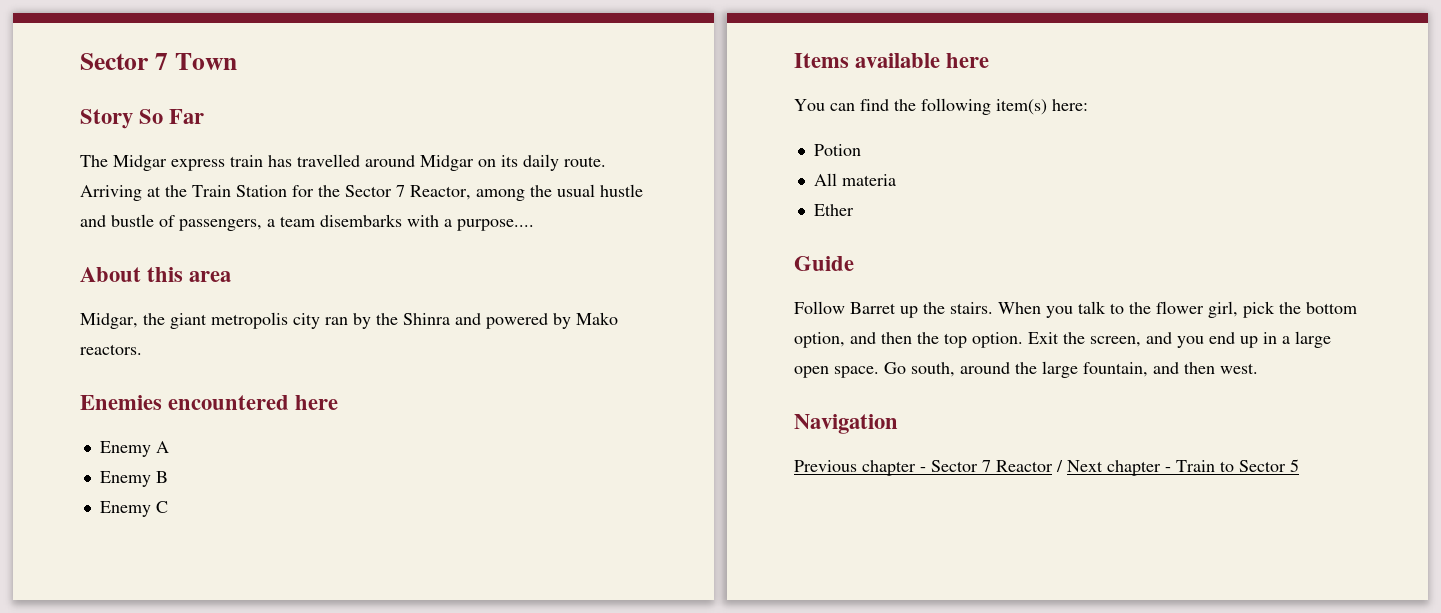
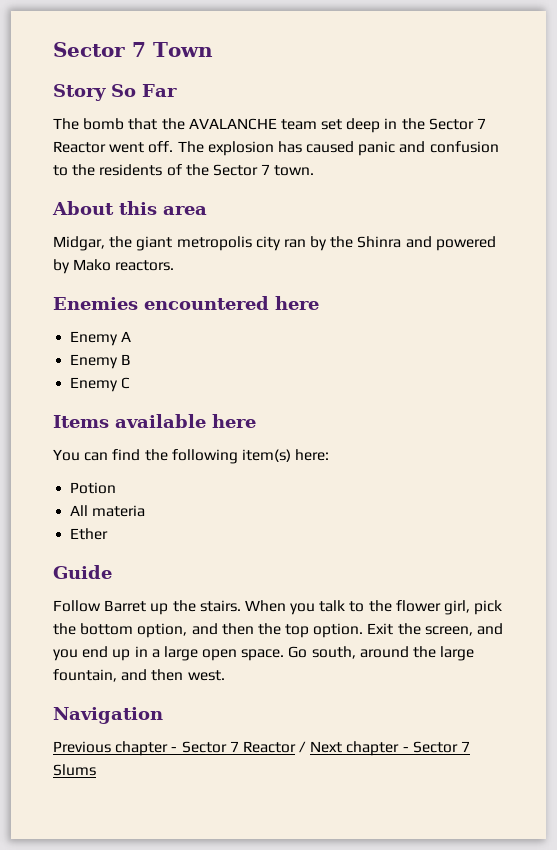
[113,154,606,171] [80,184,643,201] [80,214,534,231] Midgar express train has travelled around Midgar on its daily route. Arriving at the Train Station for the Sector 7 Reactor, among the usual hustle and bustle of passengers, a team disembarks with a purpose.... -> [83,118,487,133] [53,141,499,156] [53,164,315,176] bomb that the AVALANCHE team set deep in the Sector 7 Reactor went off. The explosion has caused panic and confusion to the residents of the Sector 7 town.
[1176,459,1299,472] Train to Sector 5 -> [412,741,471,753] [53,764,96,776] Sector 7 Slums

